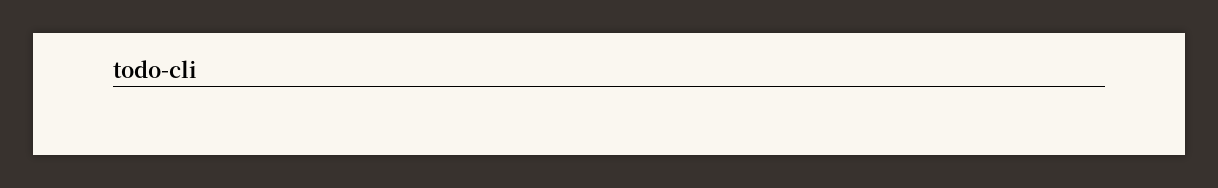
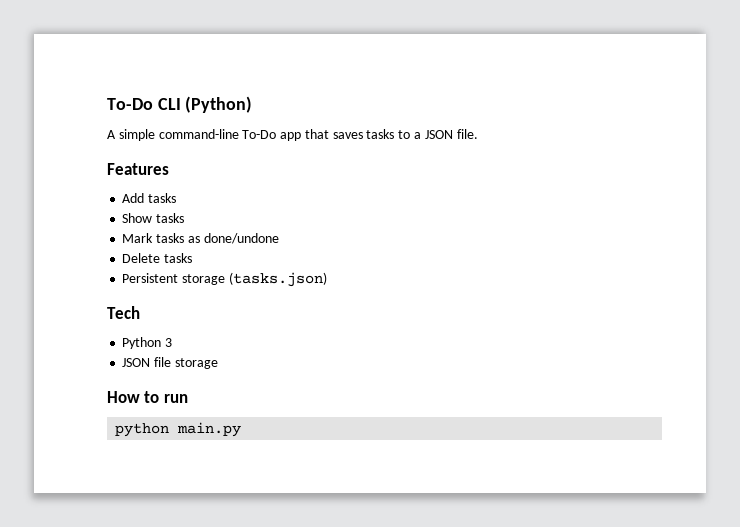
[113,60,197,78] todo-cli -> [107,96,253,113] [107,129,478,141] [107,163,169,175] [122,193,177,203] [122,213,185,223] [122,233,279,244] [122,253,193,263] [122,272,327,287] [107,306,140,319] [122,337,173,349] [122,357,218,369] [107,391,188,403] [115,422,242,437] To-Do CLI (Python) // A simple command-line To-Do app that saves tasks to a JSON file. // Features // Add tasks // Show tasks // Mark tasks as done/undone // Delete tasks // Persistent storage (tasks.json) // Tech // Python 3 // JSON file storage // How to run // python main.py

